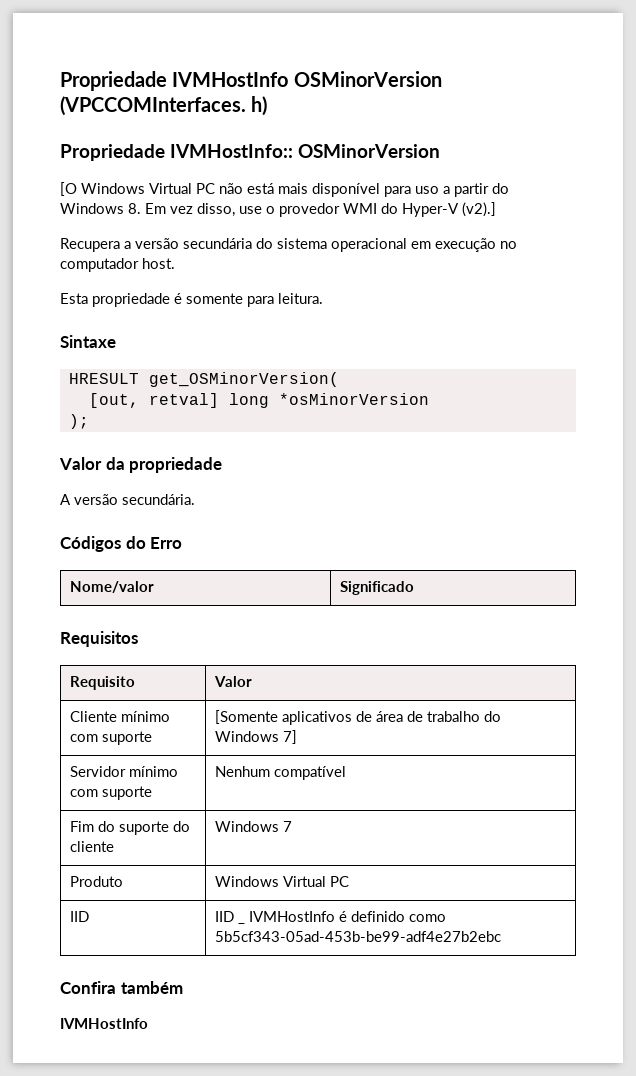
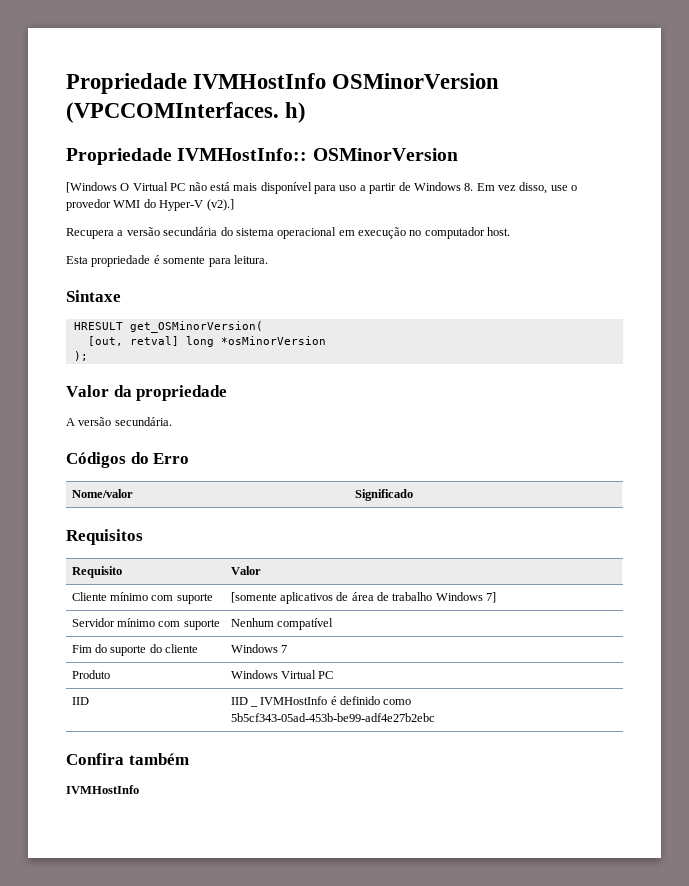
[60,182,145,196] [O Windows -> [66,182,130,193] [Windows O
[492,183,509,194] do -> [398,182,411,191] de
[215,710,279,724] [Somente -> [230,592,277,603] [somente
[484,711,502,722] do -> (433, 596) none

